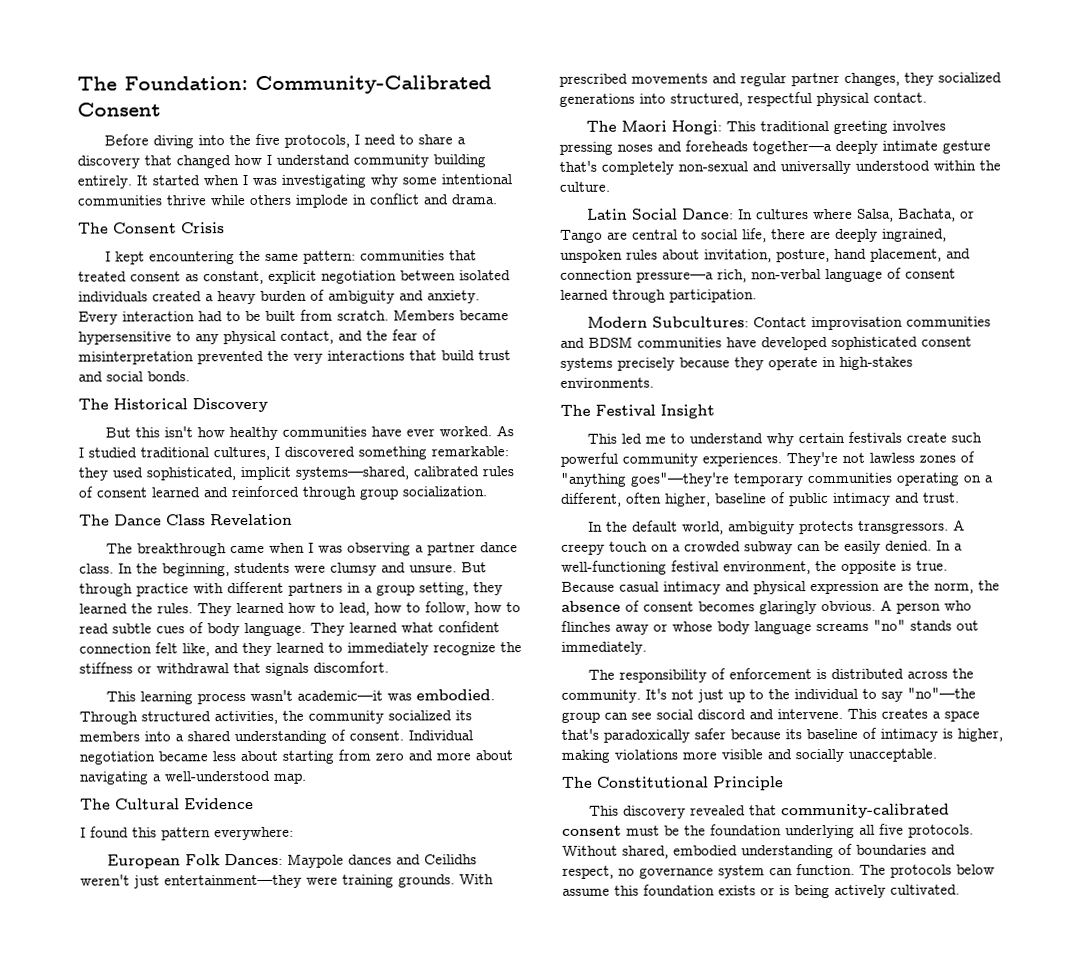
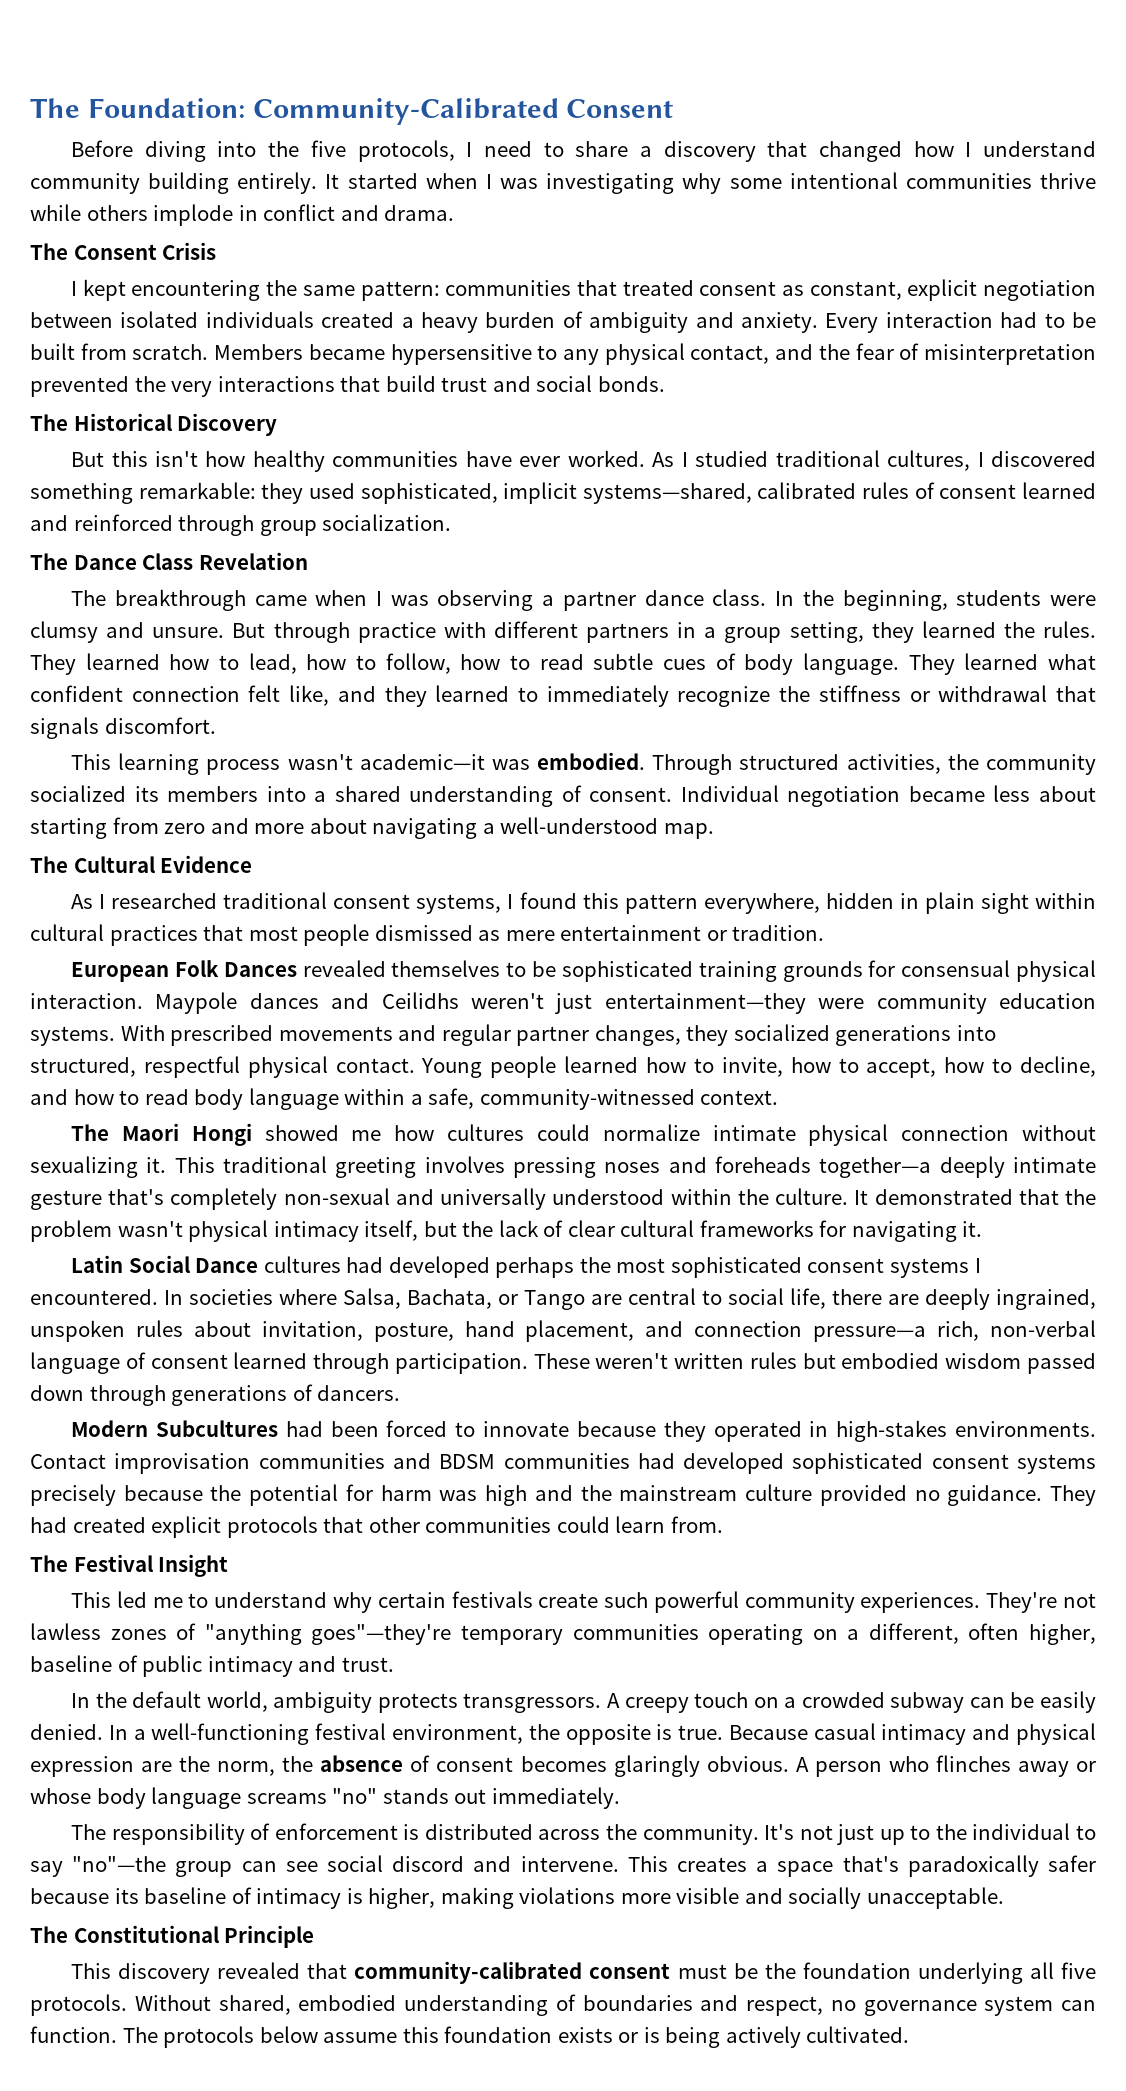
[80,826,294,841] [106,853,283,869] I found this pattern everywhere: // European Folk Dances: -> [71,892,1096,914] [30,924,825,946] [71,960,1097,982] [30,993,143,1009] As I researched traditional consent systems, I found this pattern everywhere, hidden in plain sight within cultural practices that most people dismissed as mere entertainment or tradition. // European Folk Dances revealed themselves to be sophisticated training grounds for consensual physical interaction.
[342,874,455,888] training grounds. -> [876,993,1096,1014] [30,1026,115,1046] community education systems.
[585,120,722,135] // The Maori Hongi: -> [421,1056,1096,1078] [30,1088,779,1110] [71,1123,1097,1146] [30,1156,167,1178] Young people learned how to invite, how to accept, how to decline, and how to read body language within a safe, community-witnessed context. // The Maori Hongi showed me how cultures could normalize intimate physical connection without sexualizing it.
[586,208,809,220] // Latin Social Dance: In cultures -> [854,1189,1097,1205] [30,1220,983,1242] [71,1255,981,1278] [30,1289,273,1305] It demonstrated that the problem wasn't physical intimacy itself, but the lack of clear cultural frameworks for navigating it. // Latin Social Dance cultures had developed perhaps the most sophisticated consent systems I encountered. In societies
[586,316,749,328] // Modern Subcultures: -> [533,1352,1097,1374] [30,1384,401,1406] [71,1420,1097,1442] These weren't written rules but embodied wisdom passed down through generations of dancers. // Modern Subcultures had been forced to innovate because they operated in high-stakes environments.
[726,337,757,348] have -> [637,1453,675,1469] had
[734,356,913,371] [560,377,654,388] they operate in high-stakes environments. -> [210,1484,1097,1506] [30,1516,723,1538] the potential for harm was high and the mainstream culture provided no guidance. They had created explicit protocols that other communities could learn from.

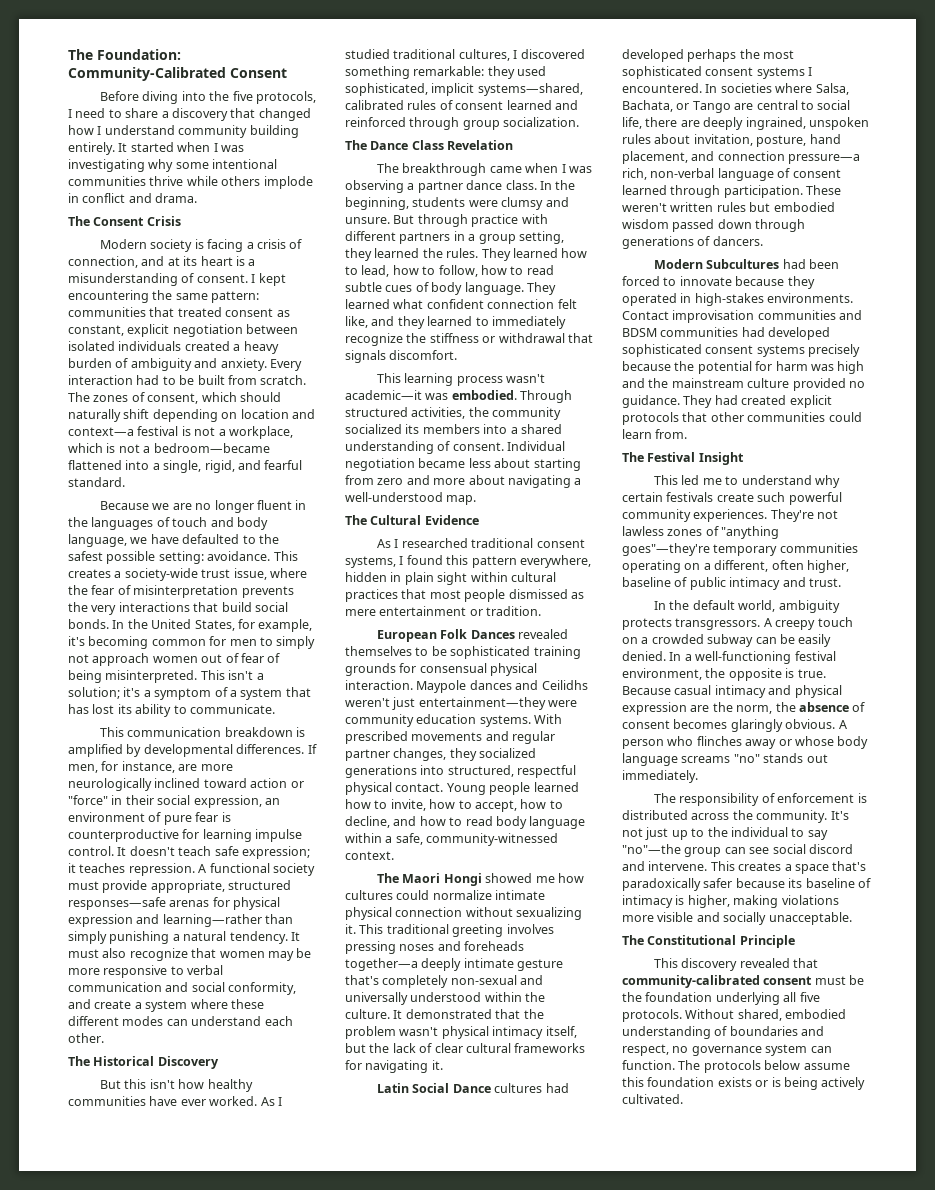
(217, 251) none -> [100,239,303,252] [68,256,256,268] [68,273,248,286] Modern society is facing a crisis of connection, and at its heart is a misunderstanding of consent.
[214,343,814,365] Members became hypersensitive to any physical contact, and -> [68,392,281,404] [68,409,315,422] [68,426,293,439] [68,443,270,453] [68,460,303,473] [68,477,125,487] [100,500,307,513] [68,517,268,530] [68,534,279,547] [68,551,298,564] [68,568,307,581] The zones of consent, which should naturally shift depending on location and context—a festival is not a workplace, which is not a bedroom—became flattened into a single, rigid, and fearful standard. // Because we are no longer fluent in the languages of touch and body language, we have defaulted to the safest possible setting: avoidance. This creates a society-wide trust issue, where
[30,376,129,397] prevented -> [241,586,294,598] prevents
[441,375,665,392] trust and social bonds. -> [254,602,288,612] [68,619,313,632] [68,636,316,649] [68,653,281,666] [68,670,264,683] [68,687,311,700] [68,704,275,717] [100,727,306,737] [68,744,317,757] [68,761,233,773] [68,778,304,791] [68,795,280,808] [68,812,231,825] [68,829,303,842] [68,846,310,859] [68,863,315,876] [68,880,292,893] [68,897,281,910] [68,914,294,927] [68,931,300,944] [68,948,312,961] [68,965,224,978] [68,982,297,995] [68,999,264,1012] [68,1016,293,1026] [68,1033,104,1043] social bonds. In the United States, for example, it's becoming common for men to simply not approach women out of fear of being misinterpreted. This isn't a solution; it's a symptom of a system that has lost its ability to communicate. // This communication breakdown is amplified by developmental differences. If men, for instance, are more neurologically inclined toward action or "force" in their social expression, an environment of pure fear is counterproductive for learning impulse control. It doesn't teach safe expression; it teaches repression. A functional society must provide appropriate, structured responses—safe arenas for physical expression and learning—rather than simply punishing a natural tendency. It must also recognize that women may be more responsive to verbal communication and social conformity, and create a system where these different modes can understand each other.

